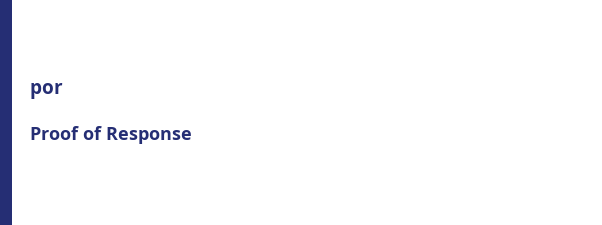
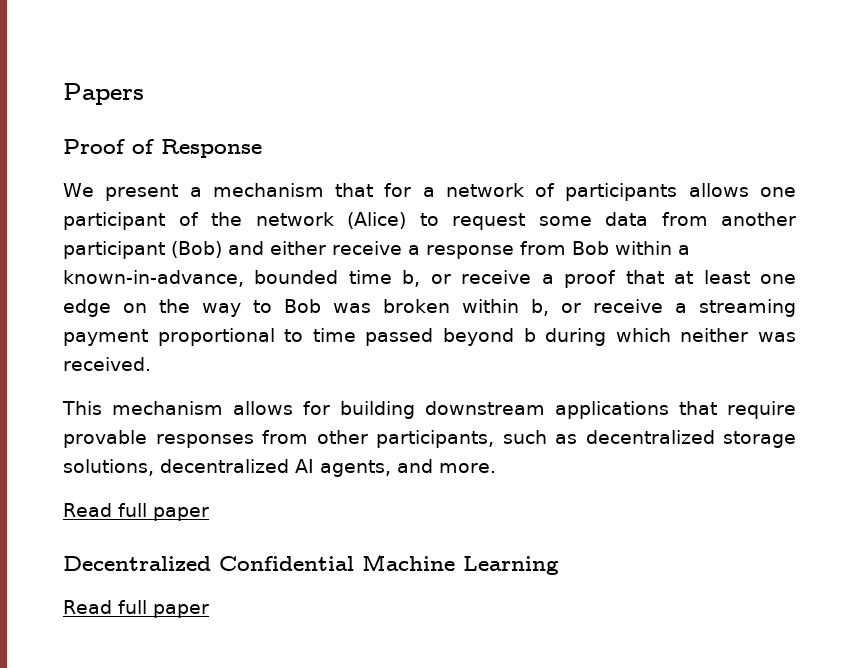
[30,83,63,99] por -> [63,83,144,105] Papers
(192, 135) none -> [63,183,797,201] [63,212,796,230] [63,241,690,259] [63,270,796,288] [63,299,796,317] [63,328,797,346] [63,357,151,371] [62,401,796,419] [63,430,796,448] [63,459,496,477] [63,503,209,521] [63,554,559,575] [63,600,209,618] // We present a mechanism that for a network of participants allows one participant of the network (Alice) to request some data from another participant (Bob) and either receive a response from Bob within a known-in-advance, bounded time b, or receive a proof that at least one edge on the way to Bob was broken within b, or receive a streaming payment proportional to time passed beyond b during which neither was received. // This mechanism allows for building downstream applications that require provable responses from other participants, such as decentralized storage solutions, decentralized AI agents, and more. // Read full paper // Decentralized Confidential Machine Learning // Read full paper

